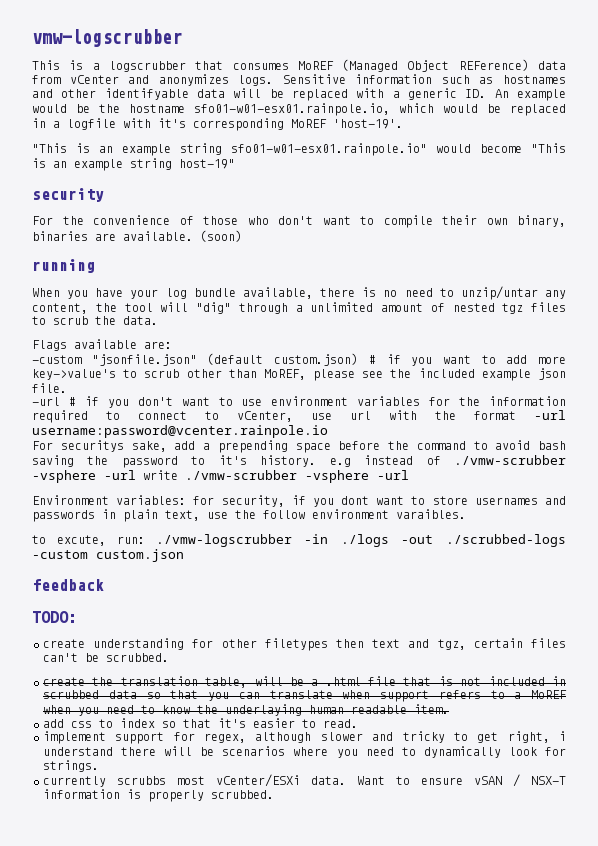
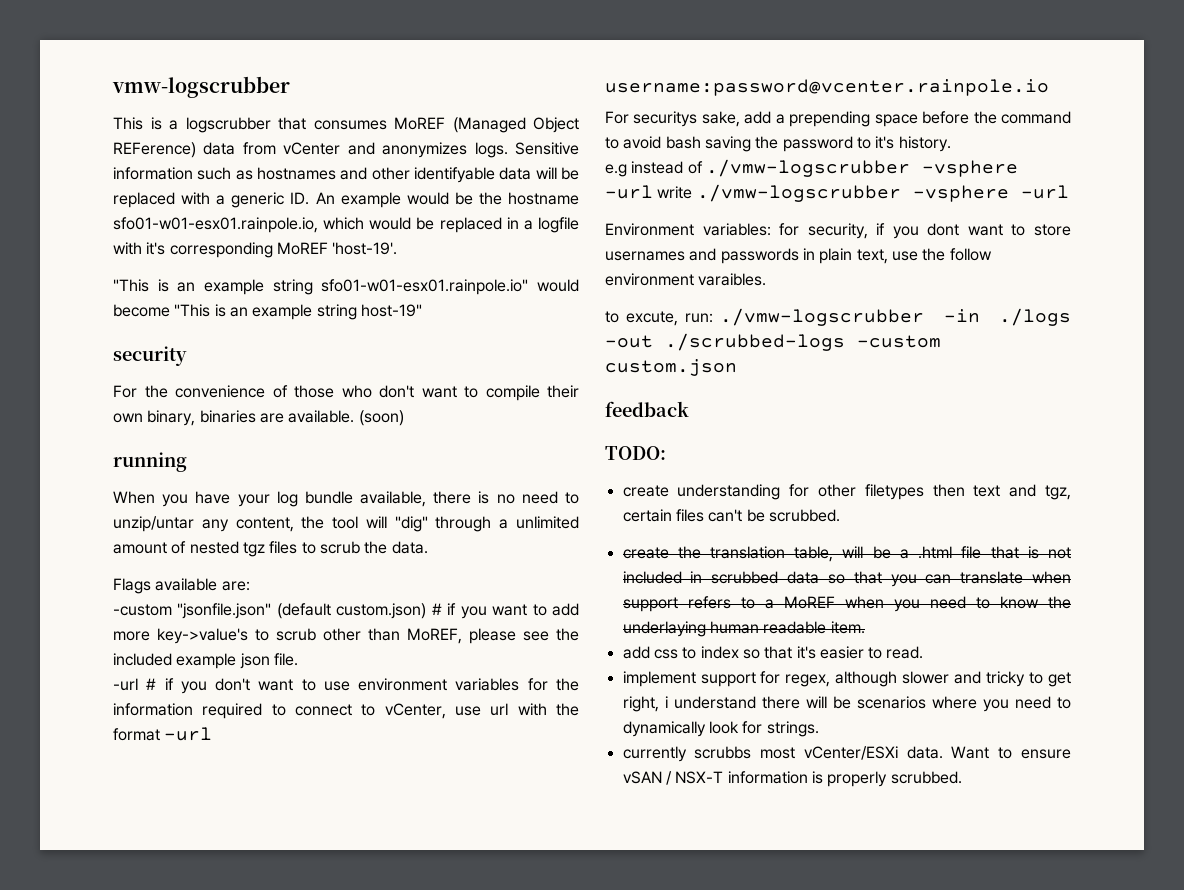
(317, 461) none -> (951, 144) //
[454,455,567,465] ./vmw-scrubber -> [705,159,910,177] ./vmw-logscrubber
[185,470,297,480] ./vmw-scrubber -> [696,184,901,202] ./vmw-logscrubber

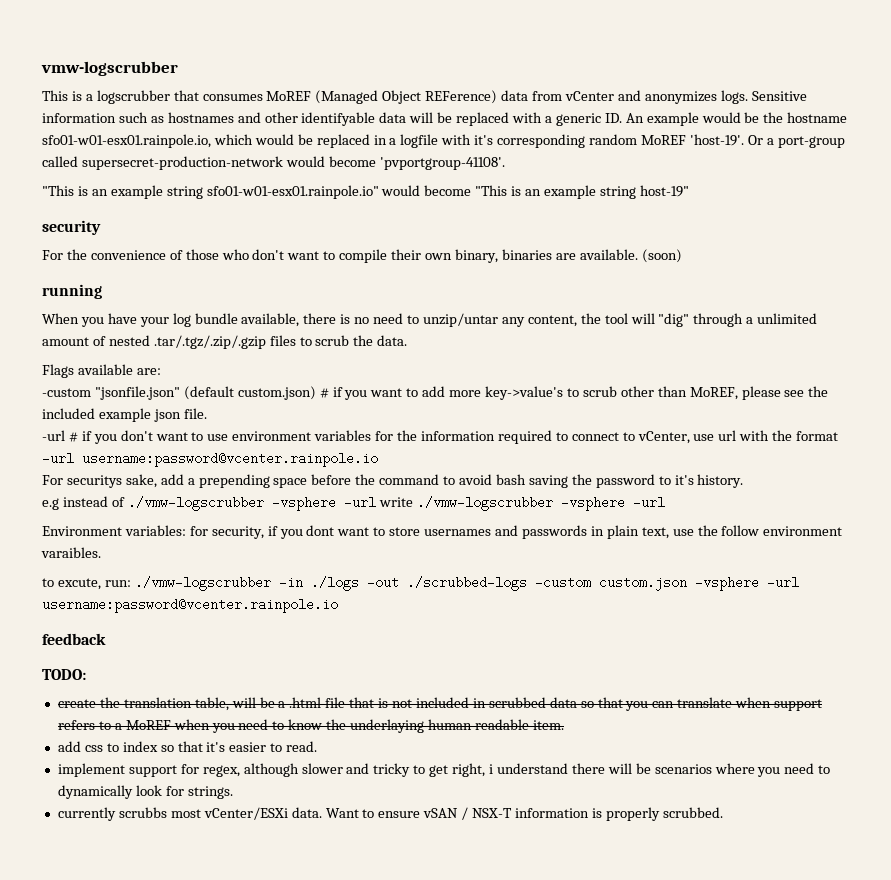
(273, 250) none -> [589,134,638,145] random
(398, 248) none -> [747,135,845,148] [42,156,505,170] Or a port-group called supersecret-production-network would become 'pvportgroup-41108'.
[242,542,265,557] tgz -> [153,335,266,349] .tar/.tgz/.zip/.gzip
(737, 367) none -> [694,576,799,591] [42,598,338,613] -vsphere -url username:password@vcenter.rainpole.io
[622,484,1071,500] [622,509,840,522] // create understanding for other filetypes then text and tgz, certain files can't be scrubbed. -> (86, 674) none

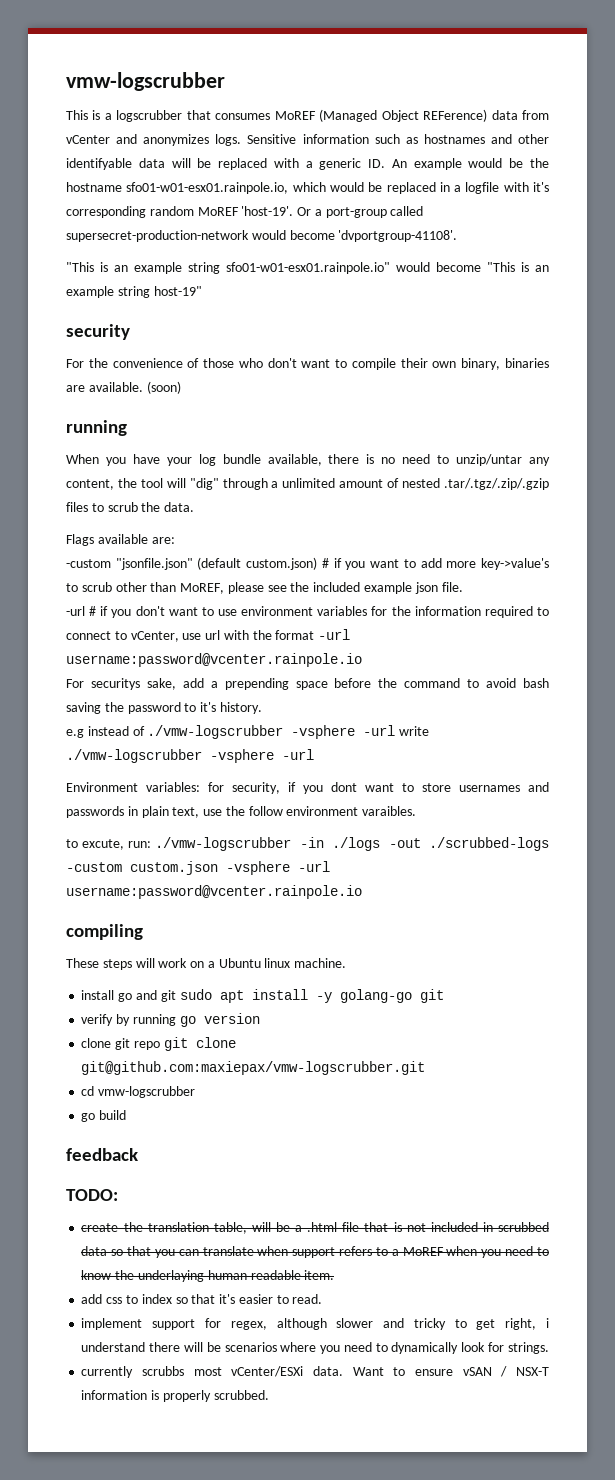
[379,157,505,170] 'pvportgroup-41108'. -> [338,230,458,242] 'dvportgroup-41108'.
(338, 605) none -> [66,924,143,940] [66,958,347,970] [81,989,444,1003] [81,1013,260,1027] [81,1037,236,1051] [81,1061,426,1075] [81,1086,196,1098] [81,1110,127,1122] // compiling // These steps will work on a Ubuntu linux machine. // install go and git sudo apt install -y golang-go git // verify by running go version // clone git repo git clone git@github.com:maxiepax/vmw-logscrubber.git // cd vmw-logscrubber // go build

